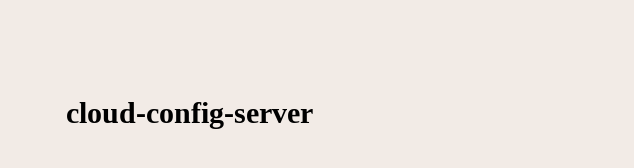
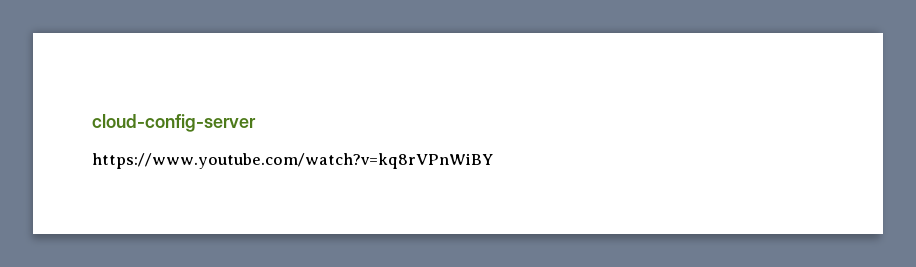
(313, 115) none -> [92,153,493,169] // https://www.youtube.com/watch?v=kq8rVPnWiBY

